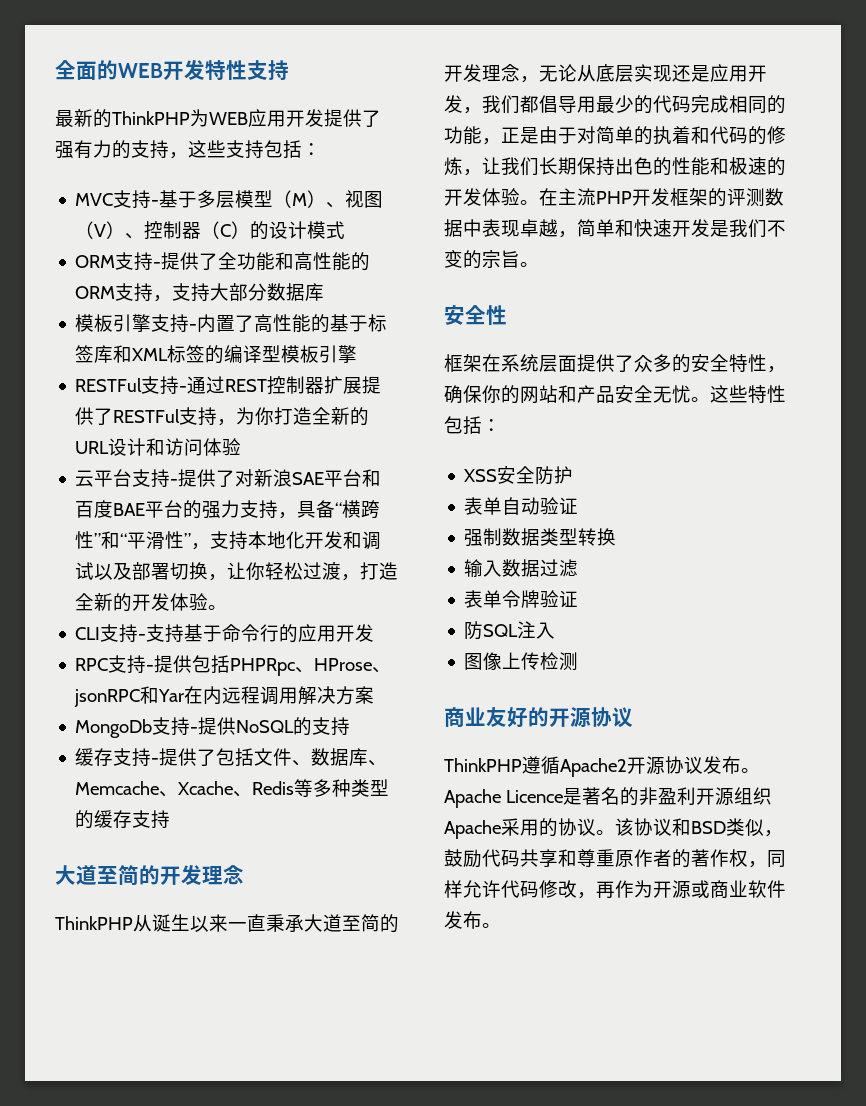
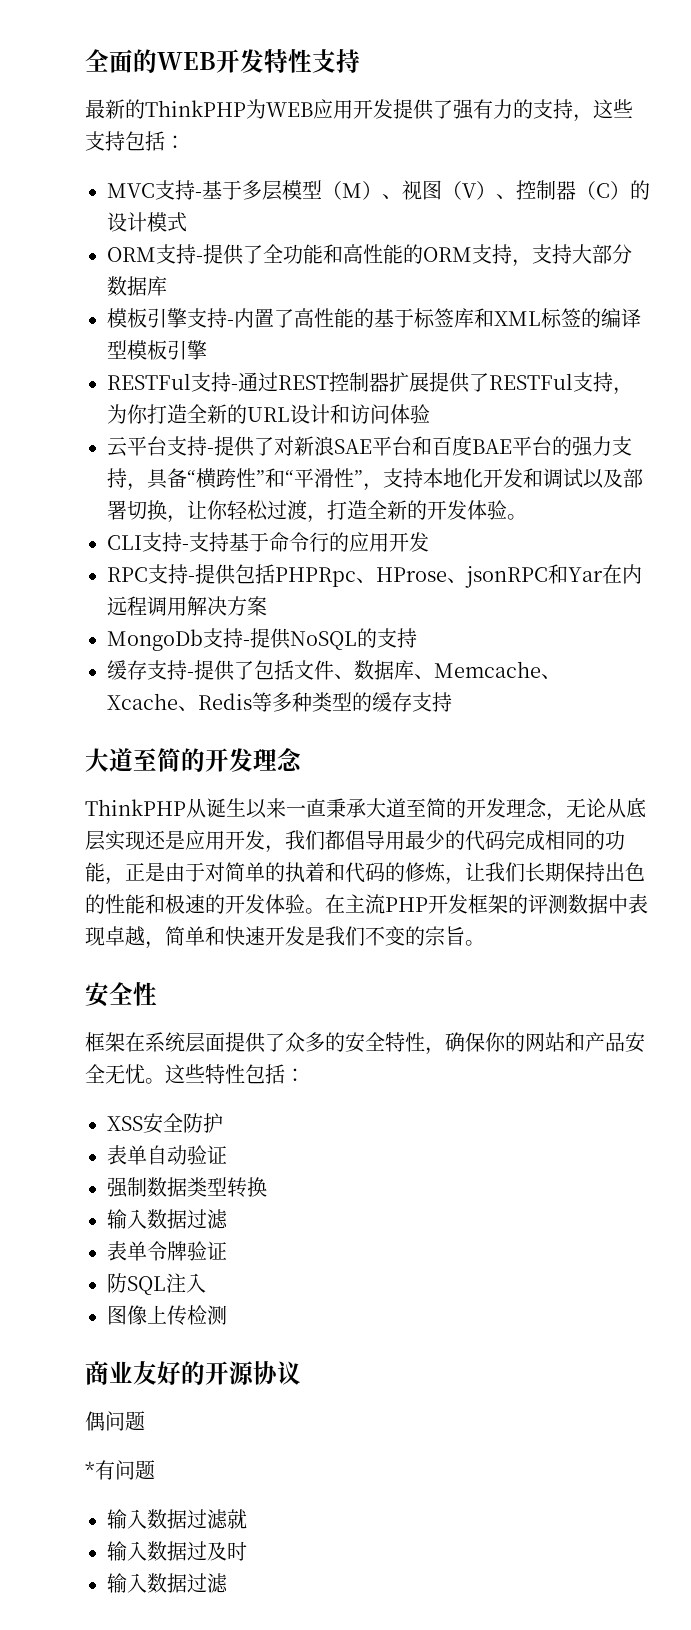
[444,756,760,777] [444,787,772,808] [444,818,783,839] [444,849,786,868] [444,880,786,899] [444,911,501,929] ThinkPHP遵循Apache2开源协议发布。Apache Licence是著名的非盈利开源组织Apache采用的协议。该协议和BSD类似，鼓励代码共享和尊重原作者的著作权，同样允许代码修改，再作为开源或商业软件发布。 -> [85,1411,145,1431] [85,1460,155,1480] [107,1509,247,1529] [107,1541,247,1561] [107,1573,228,1593] 偶问题 // *有问题 // 输入数据过滤就 // 输入数据过及时 // 输入数据过滤

